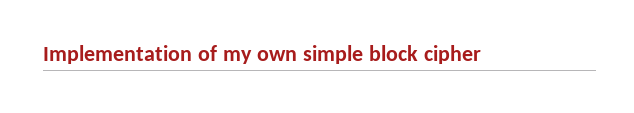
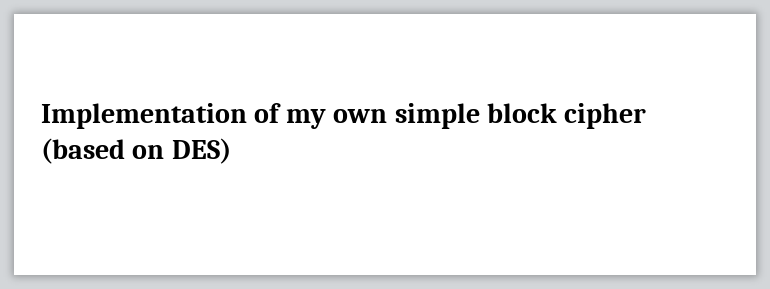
(481, 54) none -> [41,138,231,164] (based on DES)

